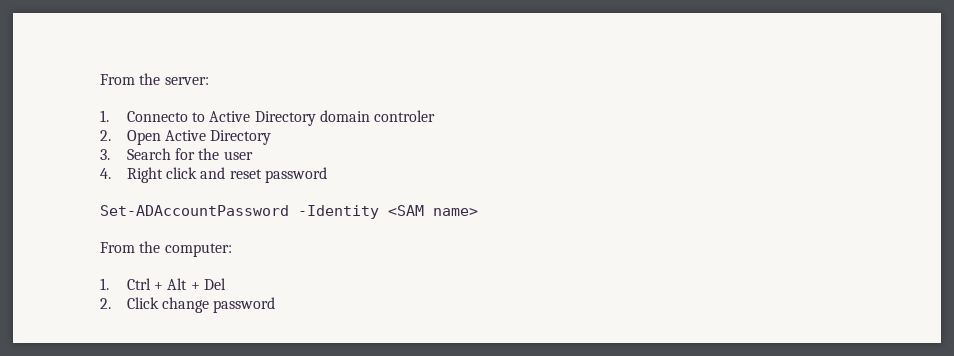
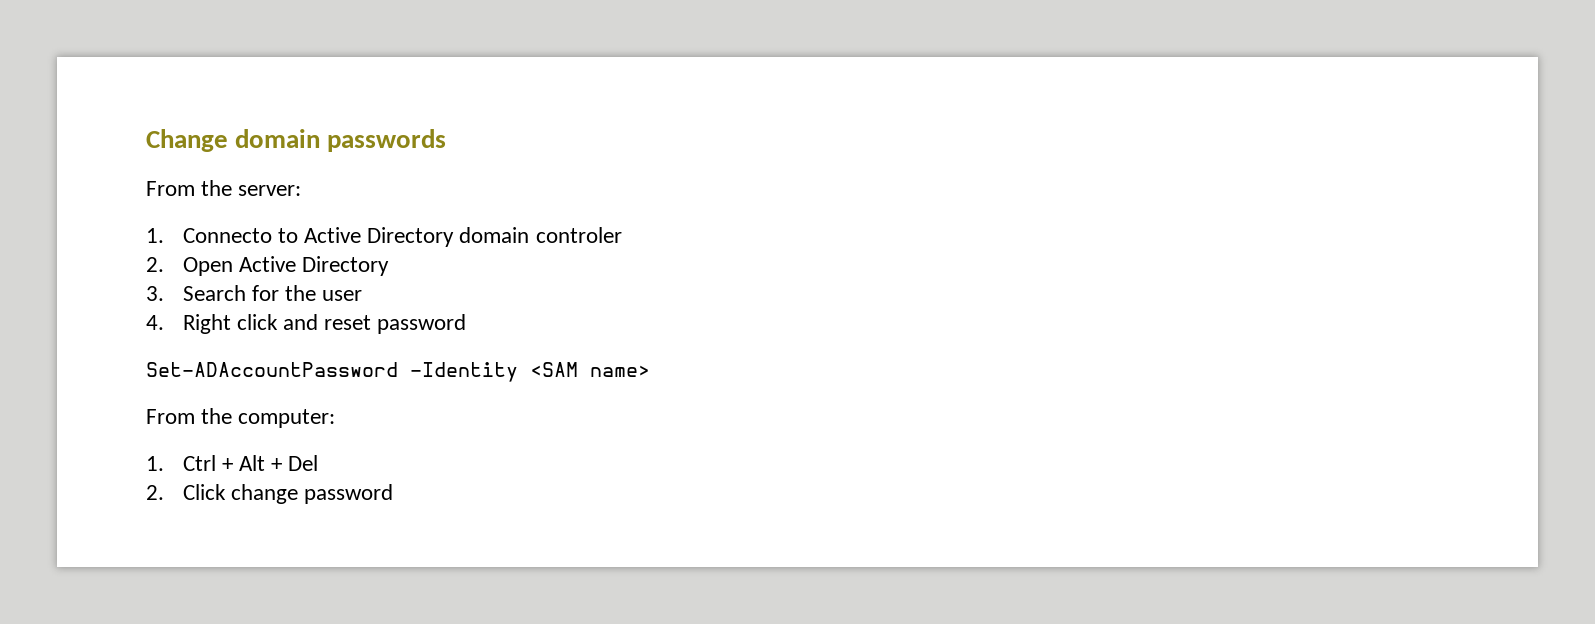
(100, 79) none -> [146,129,447,152] Change domain passwords //

